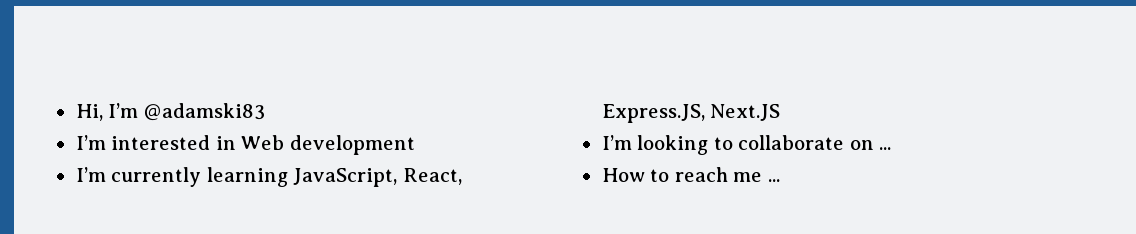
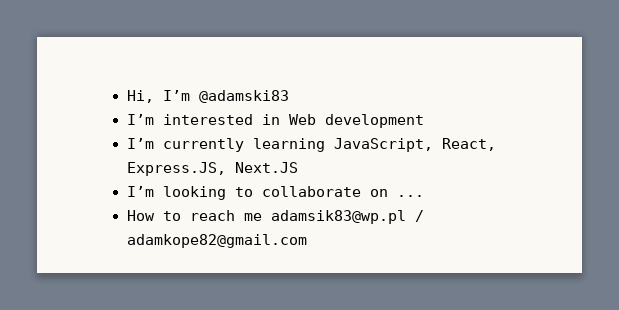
[767,179,780,182] ... -> [270,210,424,224] [126,234,307,248] adamsik83@wp.pl / adamkope82@gmail.com

